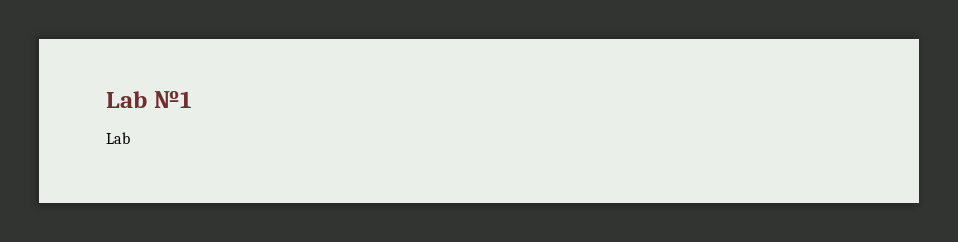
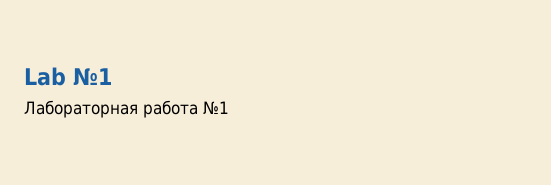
[106,132,130,144] Lab -> [24,100,229,118] Лабораторная работа №1

